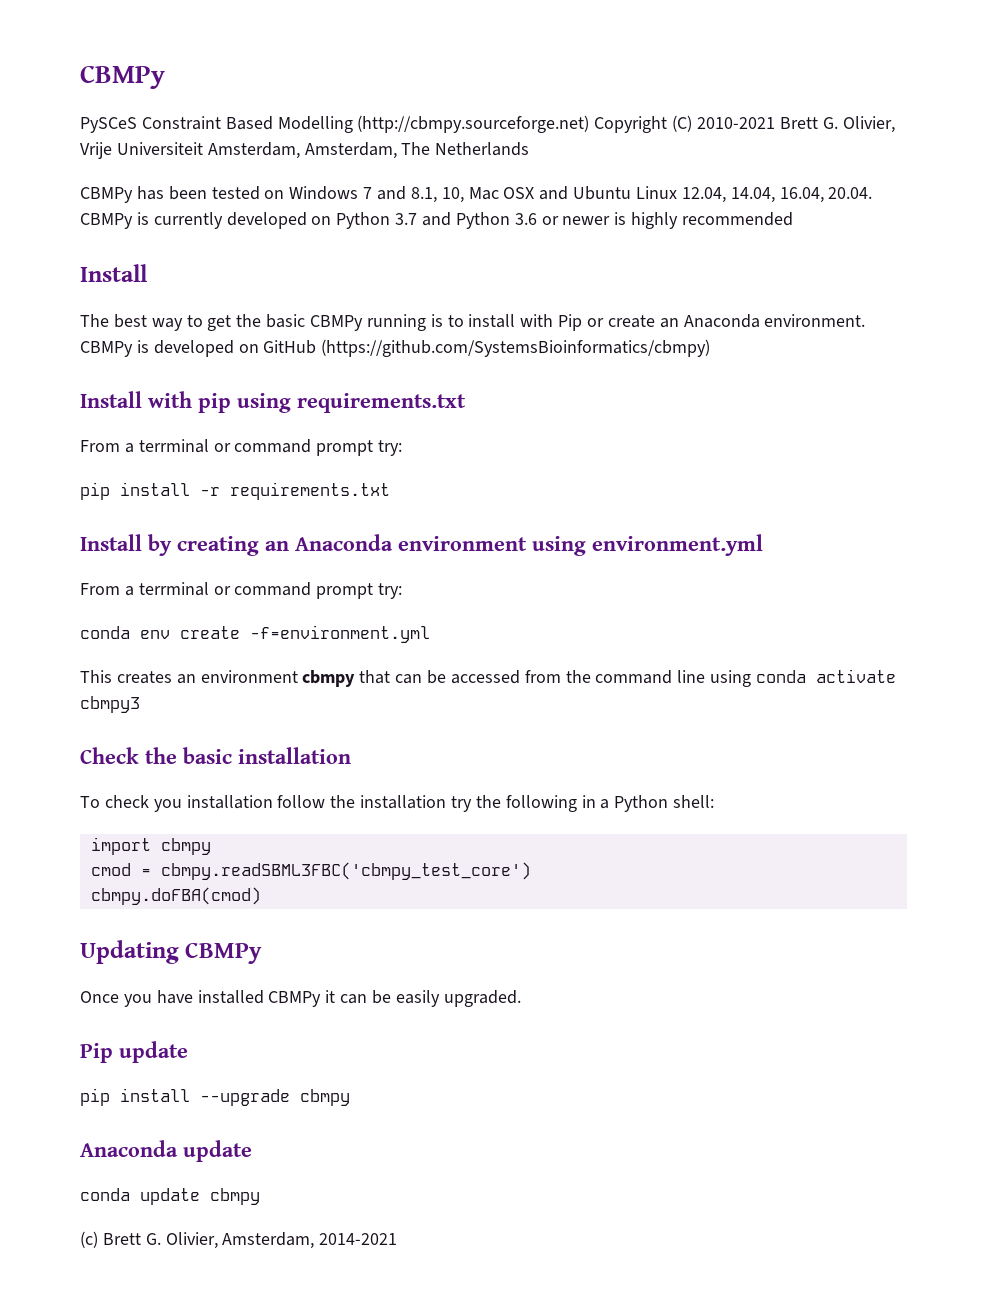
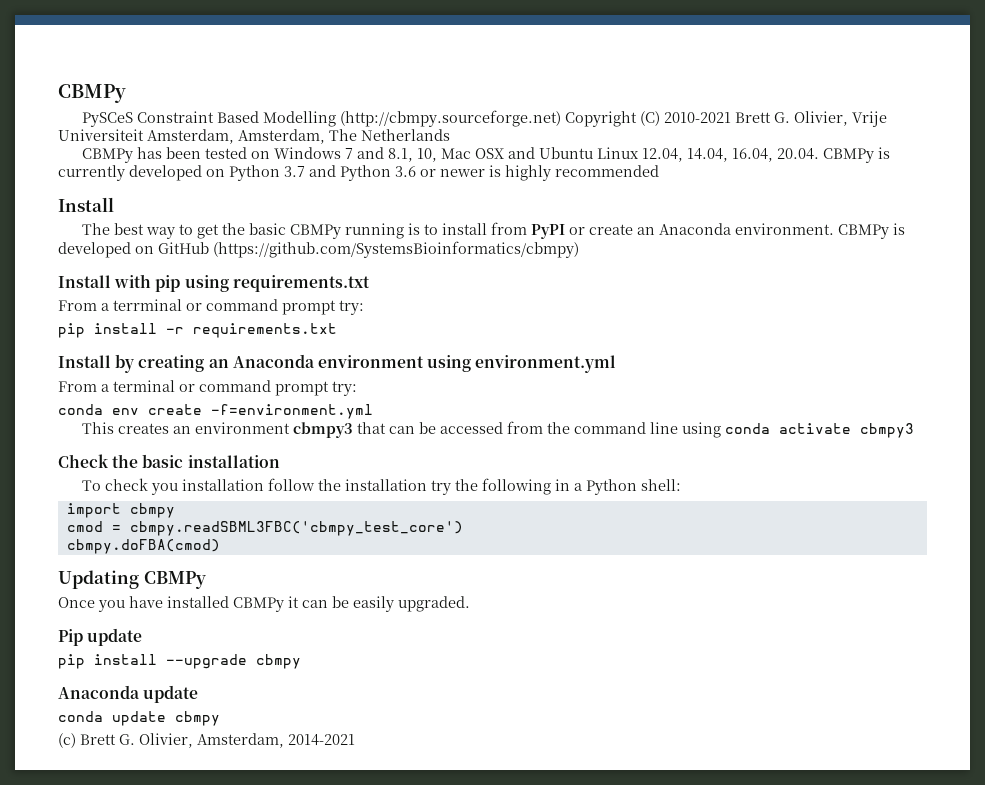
[520,314,583,331] with Pip -> [490,222,565,239] from PyPI
[138,582,209,596] terrminal -> [113,380,175,392] terminal
[302,670,356,687] cbmpy -> [292,422,353,438] cbmpy3

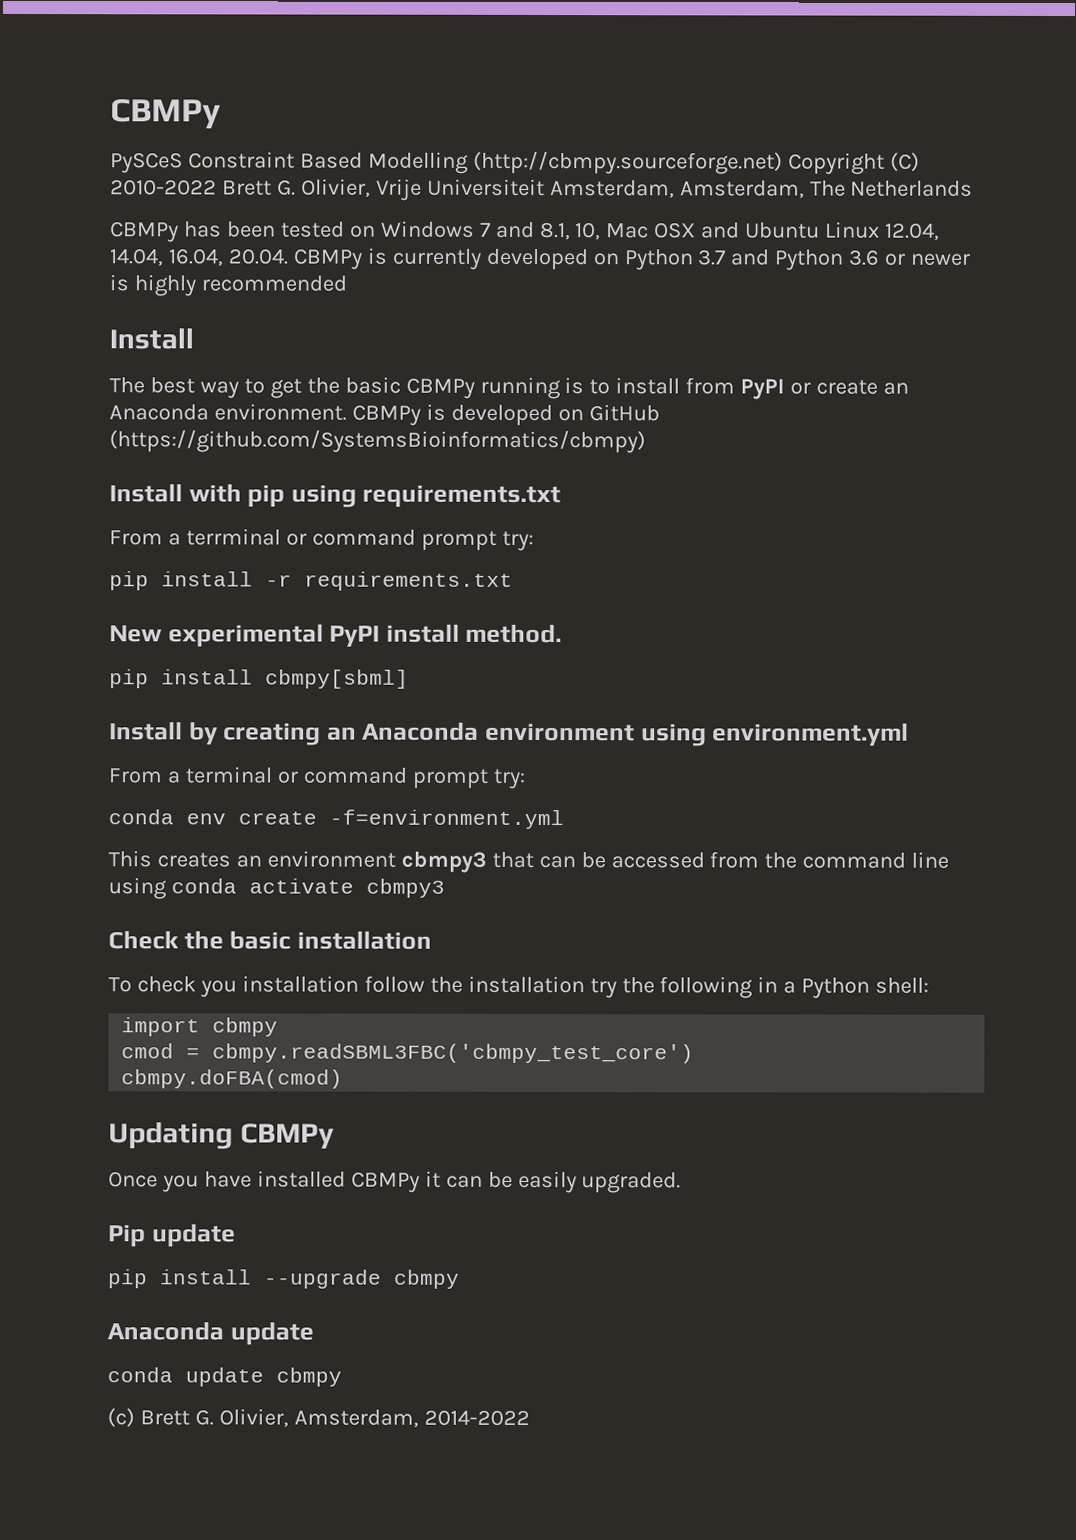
[663,112,731,123] 2010-2021 -> [110,179,217,196] 2010-2022
(337, 330) none -> [109,623,563,648] [109,669,409,689] // New experimental PyPI install method. // pip install cbmpy[sbml]
[288,734,355,746] 2014-2021 -> [423,1409,530,1426] 2014-2022

